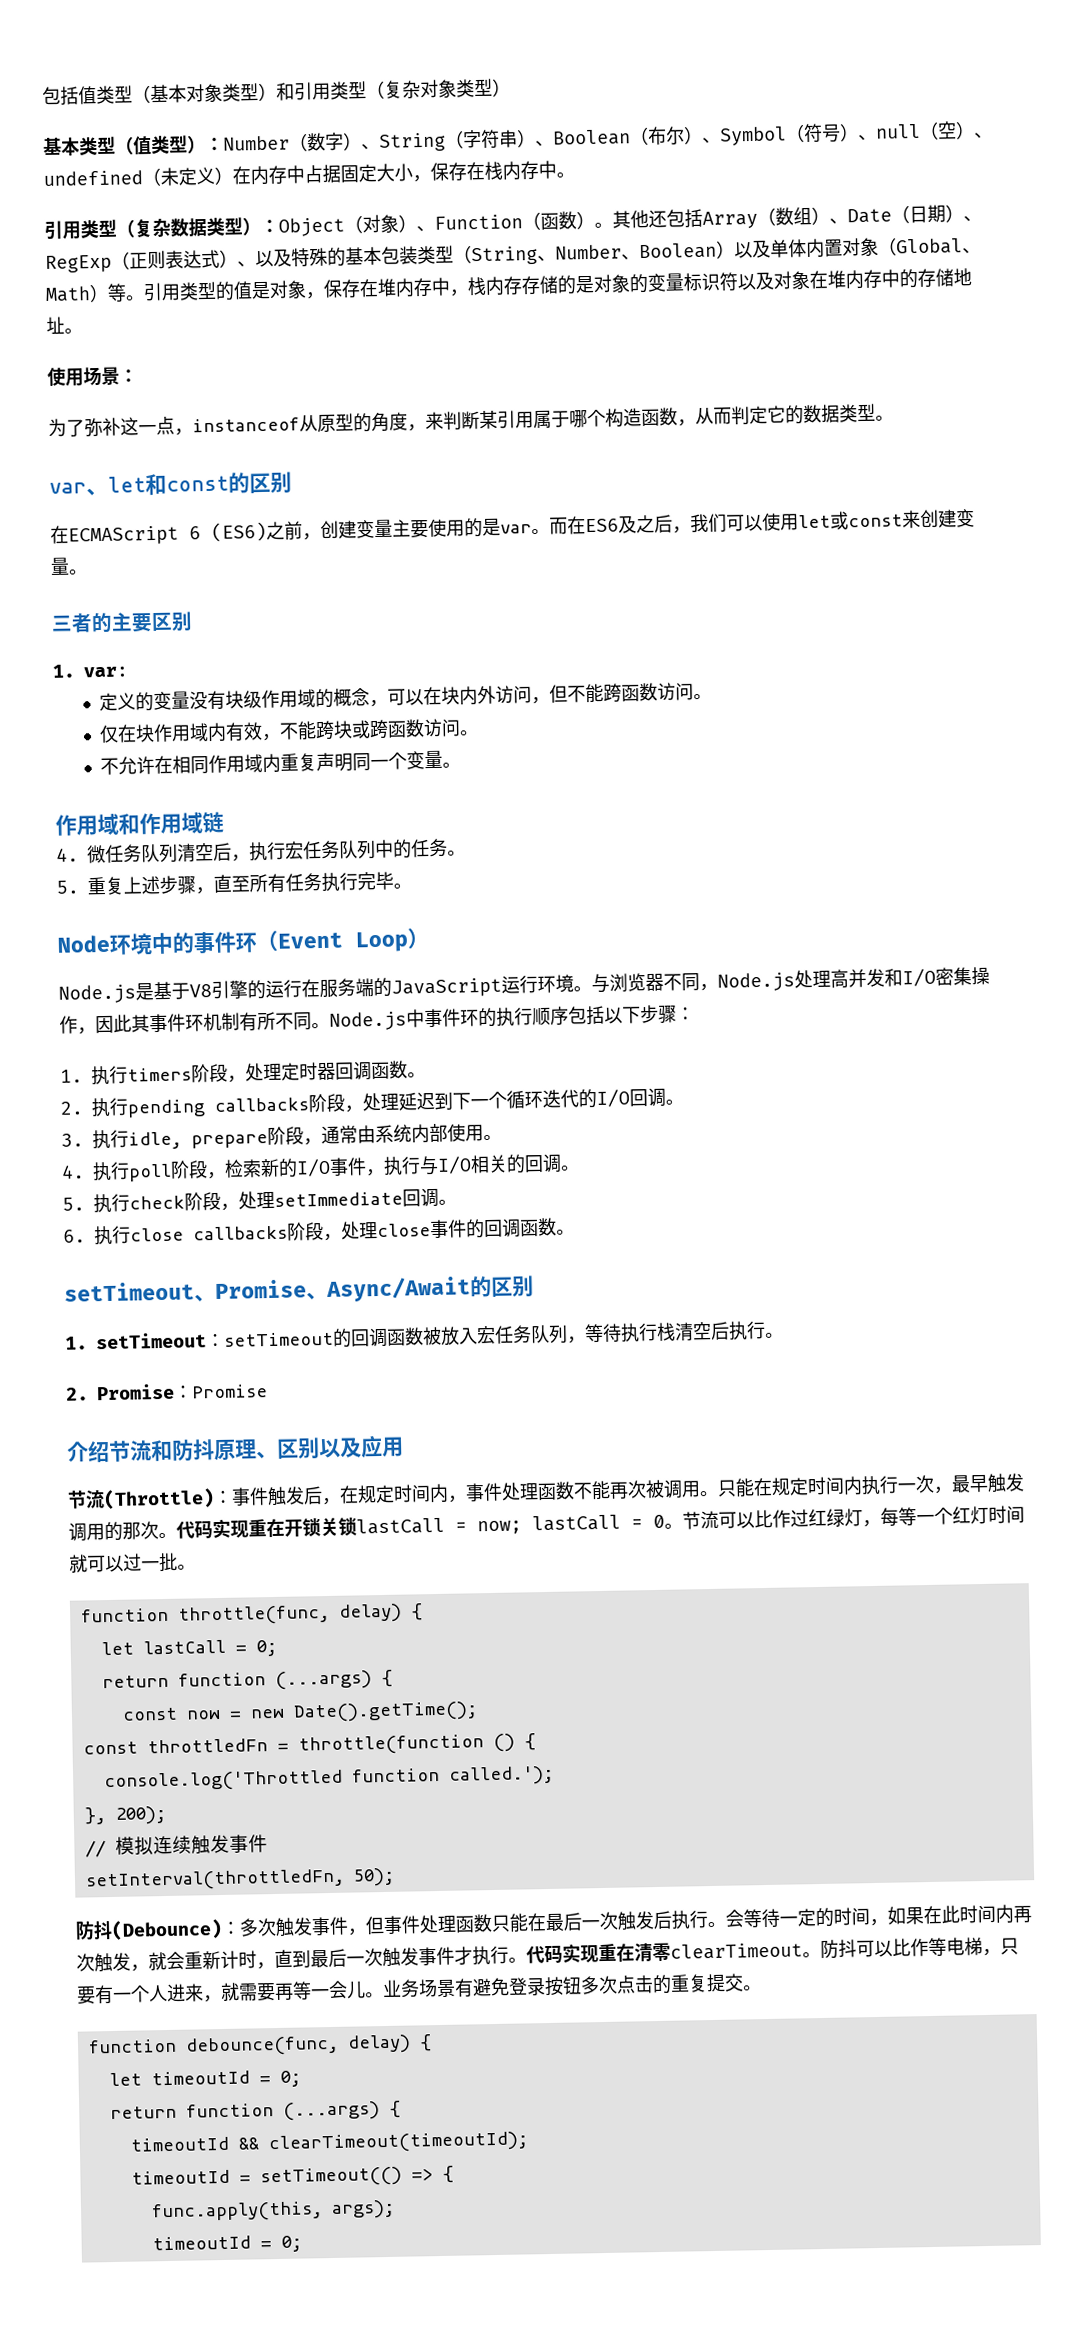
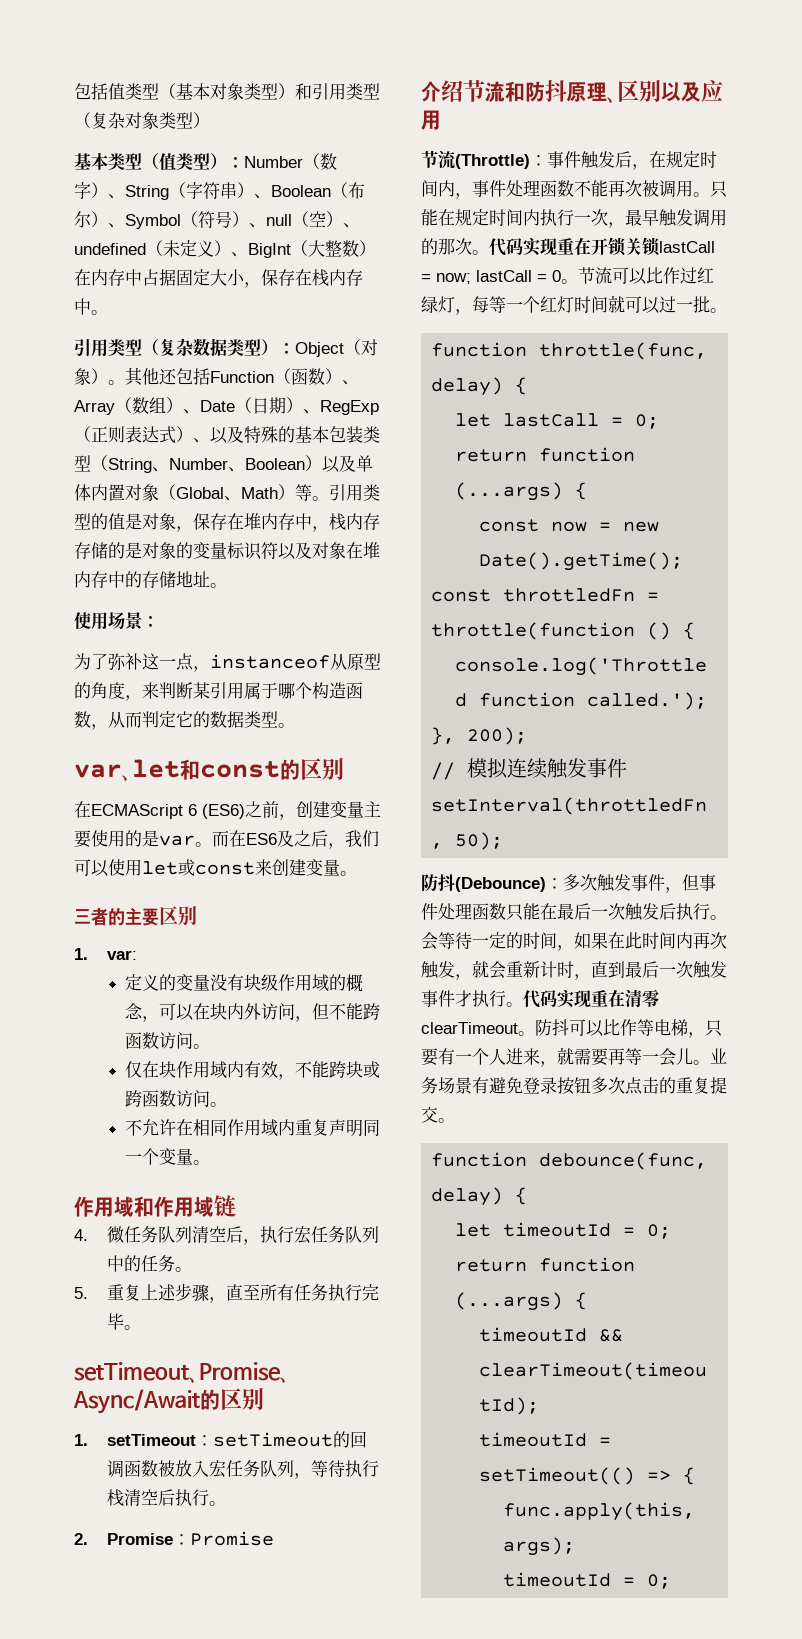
(233, 175) none -> [231,240,376,258] 、BigInt（大整数）
[416,208,703,233] 、Function（函数）。其他还包括 -> [108,367,359,386] 。其他还包括Function（函数）、
[57,928,429,955] [58,966,990,1004] [59,1004,695,1035] [60,1060,426,1086] [60,1087,684,1118] [61,1123,502,1150] [61,1153,580,1182] [62,1187,457,1214] [63,1217,575,1246] // Node环境中的事件环（Event Loop） // Node.js是基于V8引擎的运行在服务端的JavaScript运行环境。与浏览器不同，Node.js处理高并发和I/O密集操作，因此其事件环机制有所不同。Node.js中事件环的执行顺序包括以下步骤： // 1.执行timers阶段，处理定时器回调函数。 // 2.执行pending callbacks阶段，处理延迟到下一个循环迭代的I/O回调。 // 3.执行idle, prepare阶段，通常由系统内部使用。 // 4.执行poll阶段，检索新的I/O事件，执行与I/O相关的回调。 // 5.执行check阶段，处理setImmediate回调。 // 6.执行close callbacks阶段，处理close事件的回调函数。 -> (141, 1327) none

